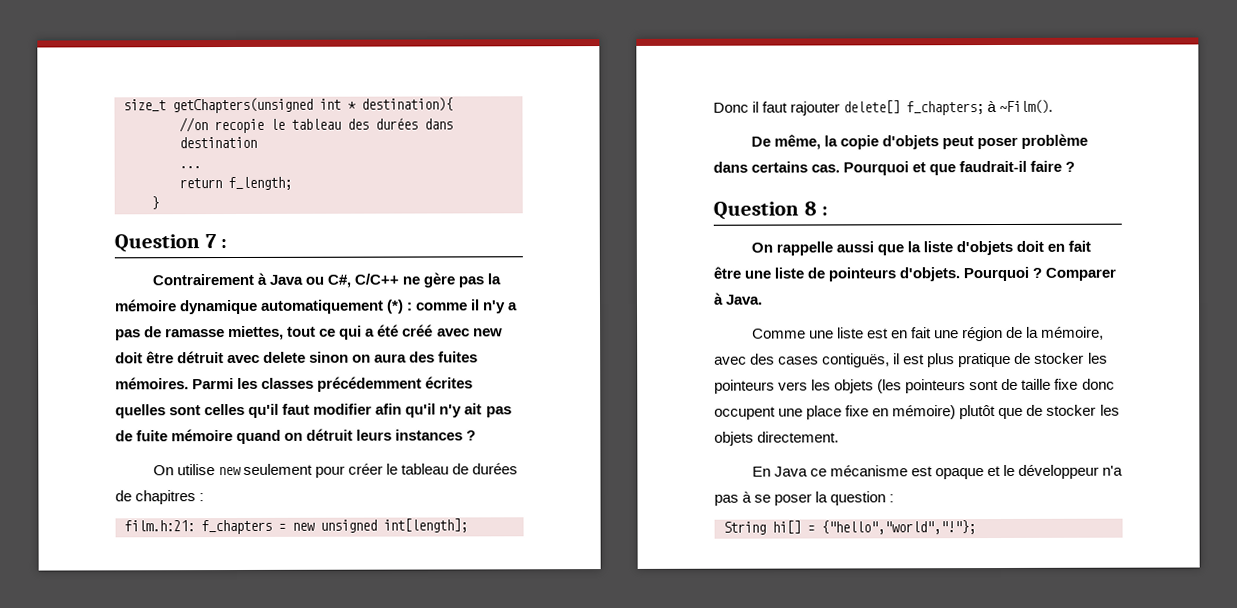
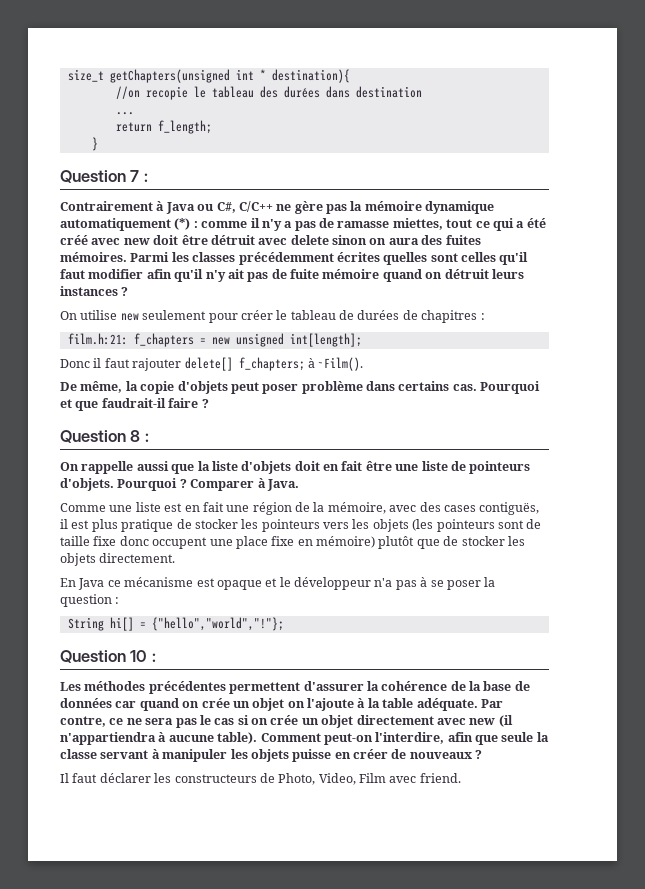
(976, 527) none -> [60,650,156,663] [60,681,530,694] [60,698,503,711] [60,715,513,728] [60,732,549,745] [60,749,483,762] [60,773,461,785] // Question 10 : // Les méthodes précédentes permettent d'assurer la cohérence de la base de données car quand on crée un objet on l'ajoute à la table adéquate. Par contre, ce ne sera pas le cas si on crée un objet directement avec new (il n'appartiendra à aucune table). Comment peut-on l'interdire, afin que seule la classe servant à manipuler les objets puisse en créer de nouveaux ? // Il faut déclarer les constructeurs de Photo, Video, Film avec friend.

